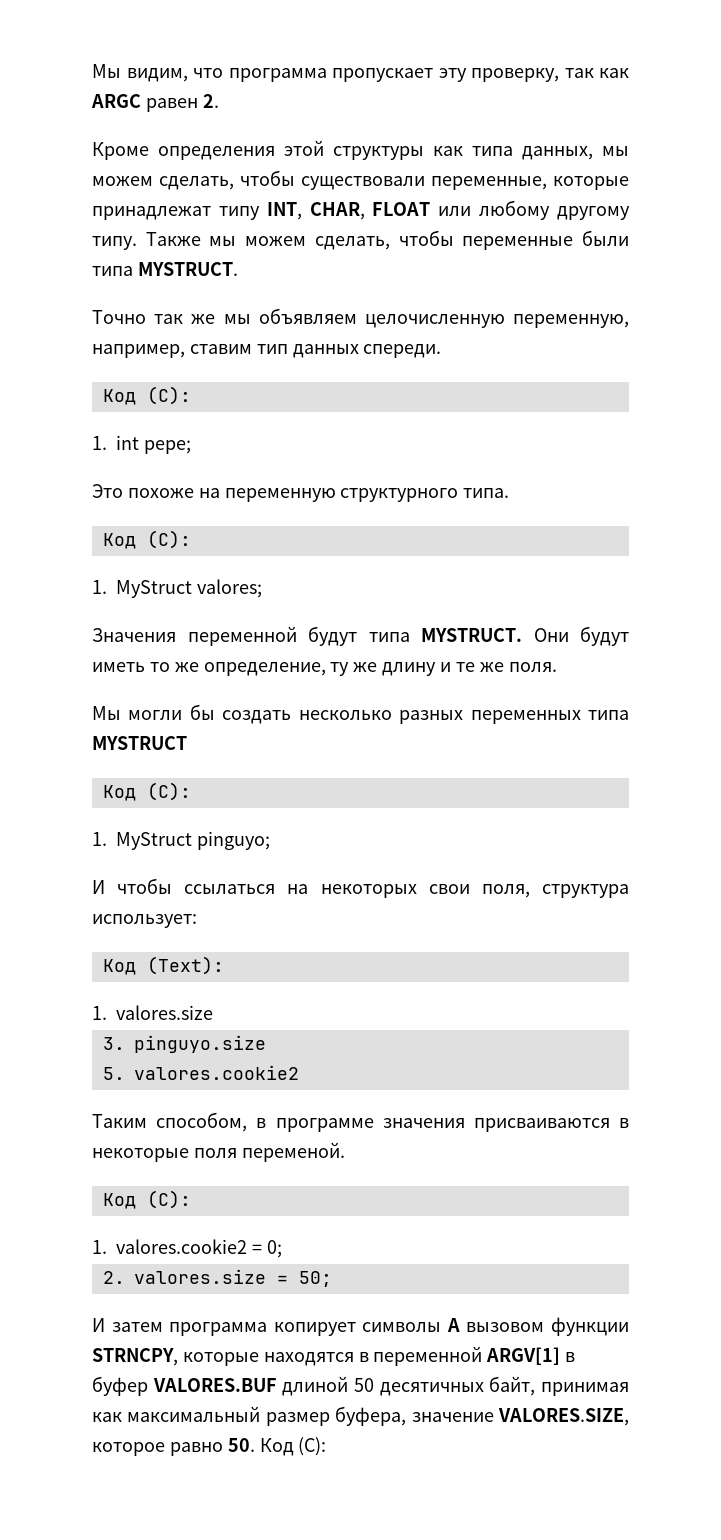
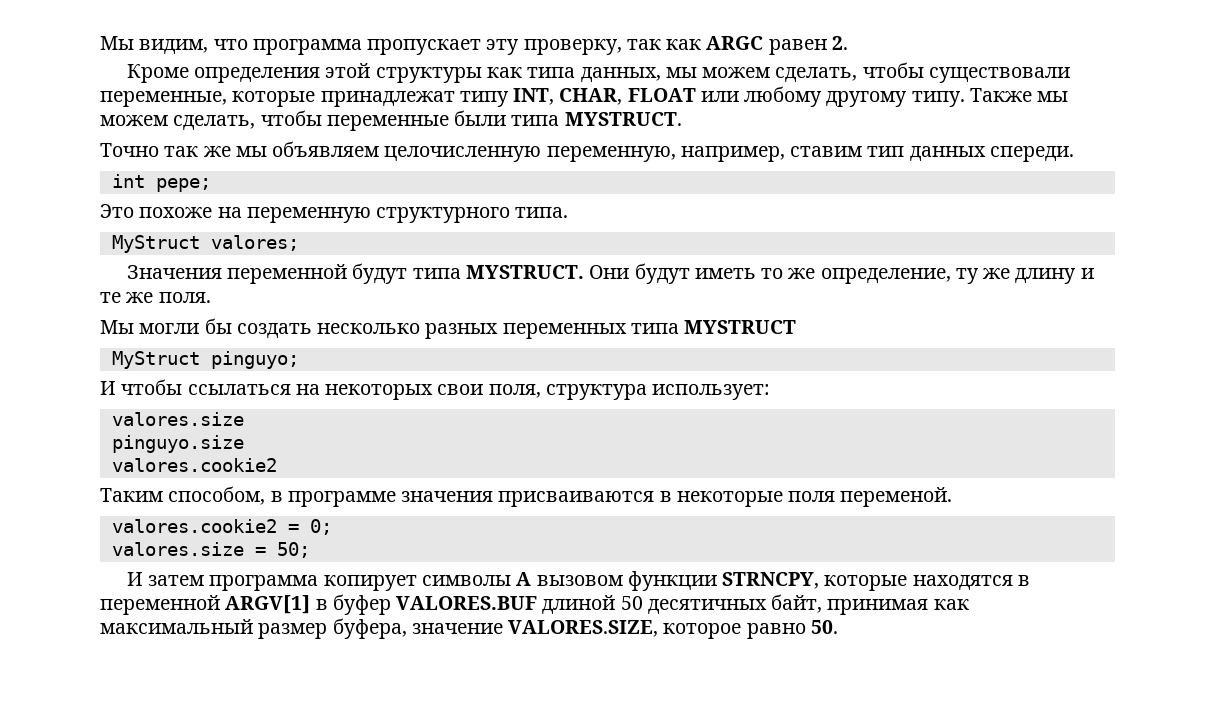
[102,386,191,405] [92,436,107,450] Код (C): // 1. -> (1074, 154) none
[102,530,191,549] [92,580,107,594] Код (C): // 1. -> (569, 212) none
[102,782,191,801] [92,832,107,846] Код (C): // 1. -> (797, 327) none
[102,956,224,975] [92,1006,107,1020] Код (Text): // 1. -> (771, 392) none
[102,1037,125,1050] 3. -> (244, 419) none
[102,1067,125,1080] 5. -> (244, 444) none
[102,1190,191,1209] [92,1240,107,1254] Код (C): // 1. -> (953, 497) none
[102,1271,125,1284] 2. -> (332, 527) none
[259,1437,327,1456] Код (C): -> (838, 627) none

